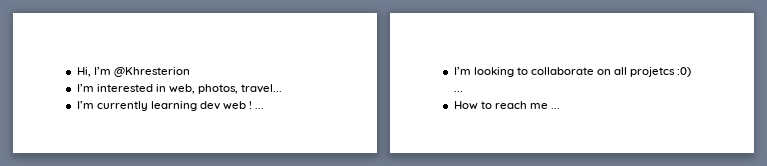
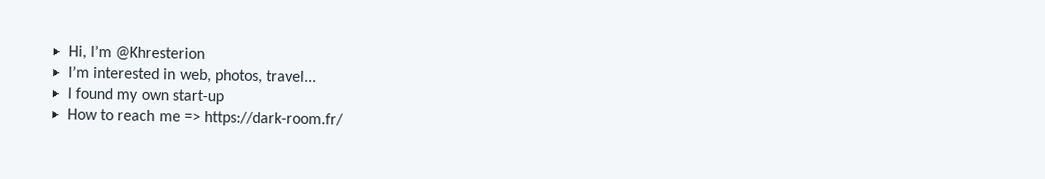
[76,101,265,111] [453,67,692,77] [453,91,463,92] I’m currently learning dev web ! ... // I’m looking to collaborate on all projetcs :0) ... -> [66,87,224,105] I found my own start-up
[551,108,561,109] ... -> [183,111,345,128] => https://dark-room.fr/

